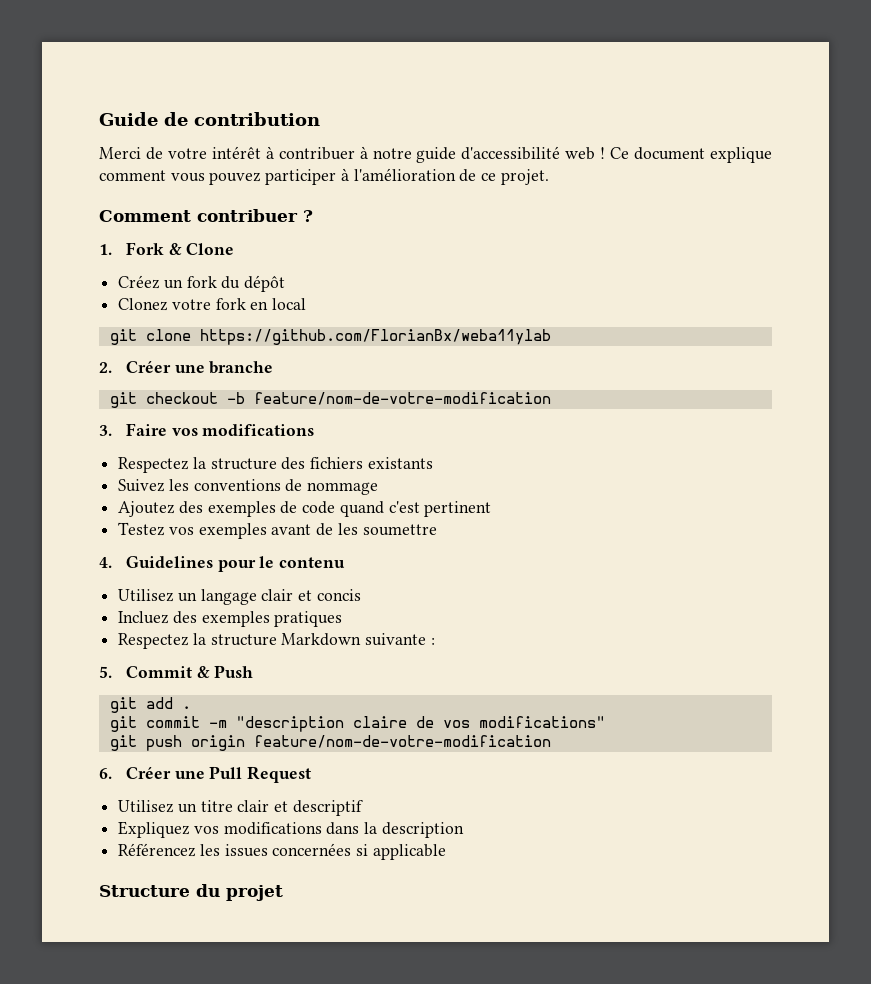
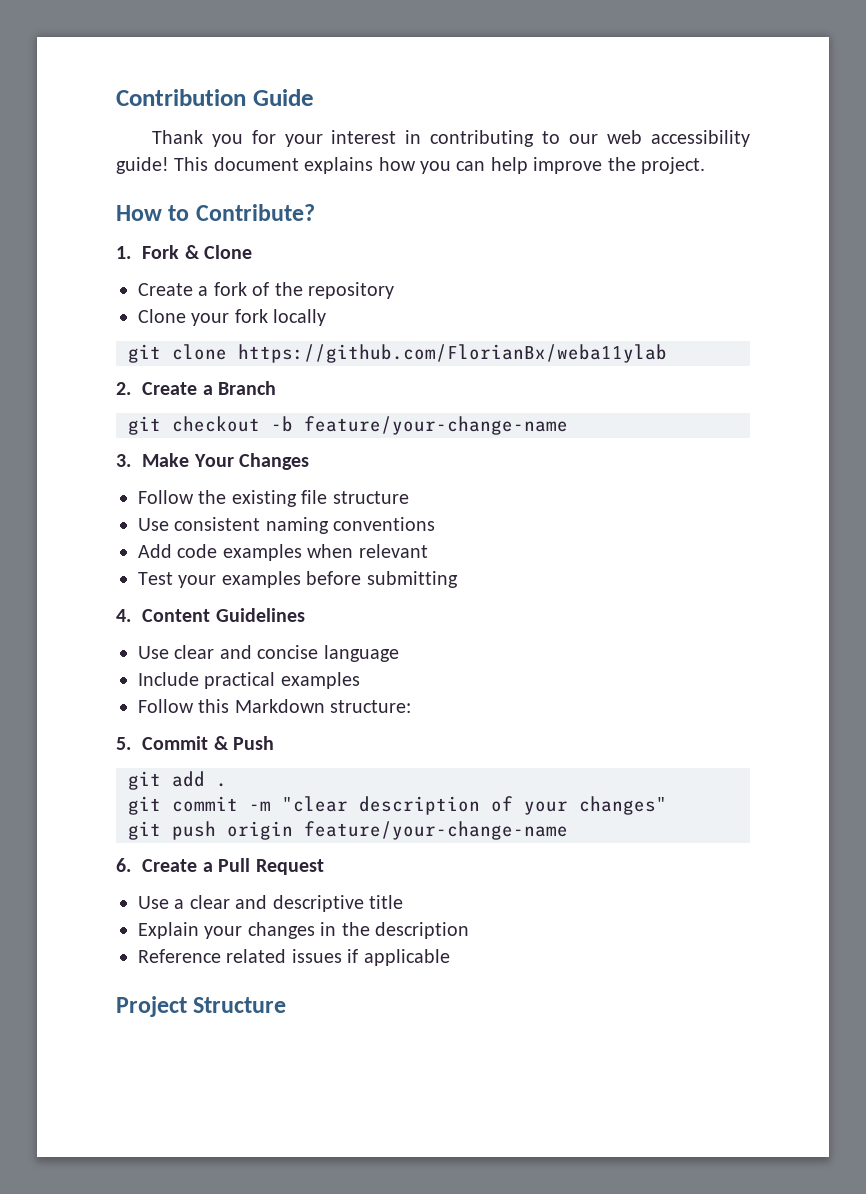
(99, 119) none -> [116,89,246,106] Contribution
[164,112,320,126] [99,146,773,163] [99,168,549,185] [99,209,313,222] [99,242,235,255] [118,275,286,292] [118,298,307,311] de contribution // Merci de votre intérêt à contribuer à notre guide d'accessibilité web ! Ce document explique comment vous pouvez participer à l'amélioration de ce projet. // Comment contribuer ? // 1. Fork & Clone // Créez un fork du dépôt // Clonez votre fork en local -> [151,130,751,147] [116,157,705,174] [116,204,315,221] [116,245,253,259] [138,282,394,299] [138,309,327,326] // Thank you for your interest in contributing to our web accessibility guide! This document explains how you can help improve the project. // How to Contribute? // 1. Fork & Clone // Create a fork of the repository // Clone your fork locally
[125,360,274,374] Créer une branche -> [142,381,277,395] Create a Branch
[253,392,551,405] feature/nom-de-votre-modification -> [304,416,568,435] feature/your-change-name
[125,423,315,436] [118,457,433,473] [118,479,379,495] [118,501,492,517] [118,522,437,539] Faire vos modifications // Respectez la structure des fichiers existants // Suivez les conventions de nommage // Ajoutez des exemples de code quand c'est pertinent // Testez vos exemples avant de les soumettre -> [142,453,310,470] [138,490,409,507] [138,517,436,534] [138,544,428,561] [138,571,458,588] Make Your Changes // Follow the existing file structure // Use consistent naming conventions // Add code examples when relevant // Test your examples before submitting
(112, 562) none -> [142,609,211,622] Content
[217,556,346,572] [118,589,361,605] [118,611,343,627] [118,633,435,649] pour le contenu // Utilisez un langage clair et concis // Incluez des exemples pratiques // Respectez la structure Markdown suivante : -> [138,645,399,662] [138,672,360,689] [138,699,412,713] // Use clear and concise language // Include practical examples // Follow this Markdown structure:
[235,716,605,732] "description claire de vos modifications" -> [282,796,667,815] "clear description of your changes"
[253,735,551,748] feature/nom-de-votre-modification -> [304,821,568,840] feature/your-change-name
[125,766,205,779] Créer une -> [142,859,213,872] Create a
[118,800,363,816] [118,821,464,838] [118,843,446,860] [99,884,283,901] Utilisez un titre clair et descriptif // Expliquez vos modifications dans la description // Référencez les issues concernées si applicable // Structure du projet -> [138,895,403,912] [138,922,469,939] [138,949,450,966] [116,996,287,1017] Use a clear and descriptive title // Explain your changes in the description // Reference related issues if applicable // Project Structure

